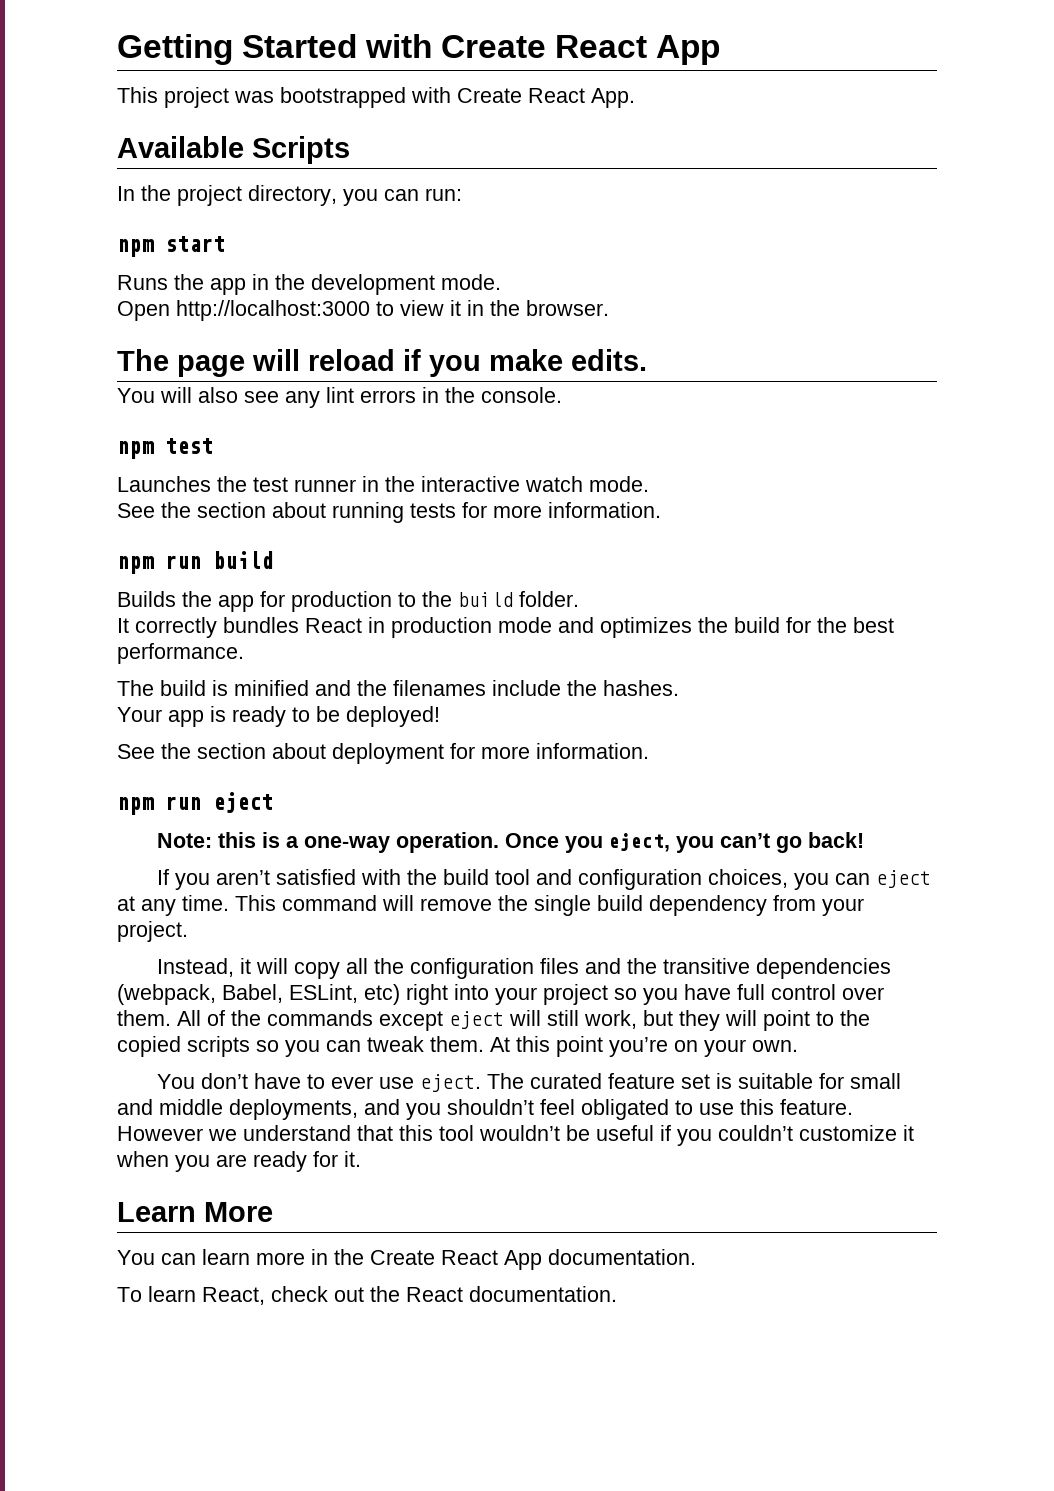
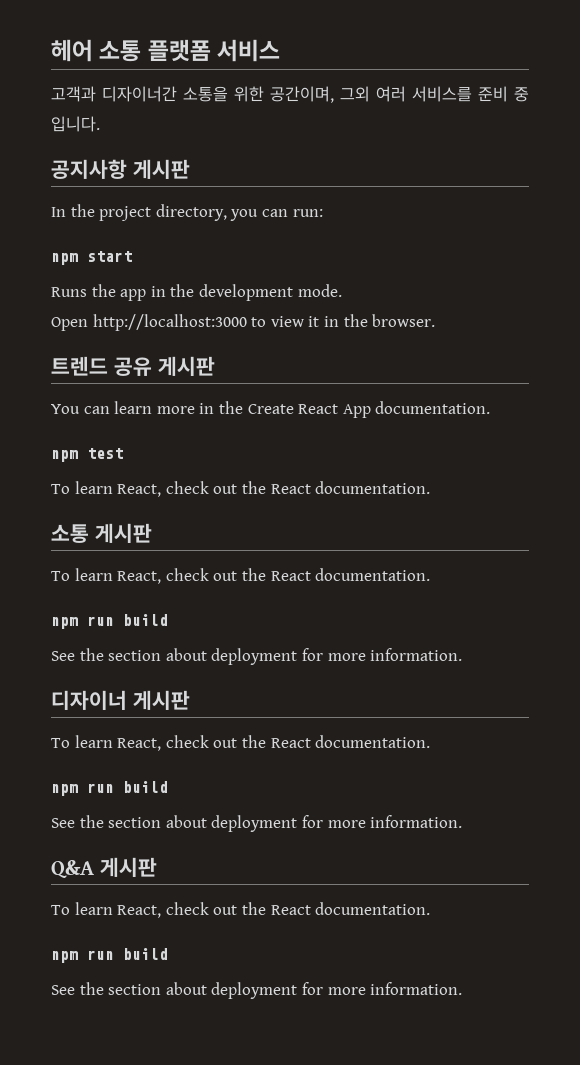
[117,34,721,65] [117,87,635,108] [117,136,350,164] Getting Started with Create React App // This project was bootstrapped with Create React App. // Available Scripts -> [51,39,281,62] [51,86,529,103] [51,116,100,132] [51,159,190,179] 헤어 소통 플랫폼 서비스 // 고객과 디자이너간 소통을 위한 공간이며, 그외 여러 서비스를 준비 중 입니다. // 공지사항 게시판
[117,349,647,377] [117,387,562,408] [117,438,213,459] [117,476,649,492] [117,502,661,523] [117,551,273,574] [117,591,579,612] [117,617,894,638] [117,643,244,664] [117,680,679,696] [117,706,440,727] [117,743,649,764] [117,792,273,815] [157,832,865,853] [157,869,932,890] [117,895,864,916] [117,921,188,942] [157,958,892,979] [117,984,884,1005] [117,1010,870,1031] [117,1036,798,1057] [157,1073,902,1092] [117,1099,853,1120] [117,1125,914,1146] [116,1151,361,1172] [117,1202,273,1222] The page will reload if you make edits. // You will also see any lint errors in the console. // npm test // Launches the test runner in the interactive watch mode. // See the section about running tests for more information. // npm run build // Builds the app for production to the build folder. // It correctly bundles React in production mode and optimizes the build for the best performance. // The build is minified and the filenames include the hashes. // Your app is ready to be deployed! // See the section about deployment for more information. // npm run eject // Note: this is a one-way operation. Once you eject, you can’t go back! // If you aren’t satisfied with the build tool and configuration choices, you can eject at any time. This command will remove the single build dependency from your project. // Instead, it will copy all the configuration files and the transitive dependencies (webpack, Babel, ESLint, etc) right into your project so you have full control over them. All of the commands except eject will still work, but they will point to the copied scripts so you can tweak them. At this point you’re on your own. // You don’t have to ever use eject. The curated feature set is suitable for small and middle deployments, and you shouldn’t feel obligated to use this feature. However we understand that this tool wouldn’t be useful if you couldn’t customize it when you are ready for it. // Learn More -> [51,356,215,376] 트렌드 공유 게시판
[117,1286,617,1305] // To learn React, check out the React documentation. -> [51,448,123,462] [51,481,431,497] [51,523,152,543] [51,568,431,584] [51,614,168,629] [51,648,463,665] [51,690,190,710] [51,735,431,751] [51,781,168,796] [51,815,463,832] [51,857,157,878] [51,902,431,918] [51,948,168,963] [51,982,463,999] // npm test // To learn React, check out the React documentation. // 소통 게시판 // To learn React, check out the React documentation. // npm run build // See the section about deployment for more information. // 디자이너 게시판 // To learn React, check out the React documentation. // npm run build // See the section about deployment for more information. // Q&A 게시판 // To learn React, check out the React documentation. // npm run build // See the section about deployment for more information.

